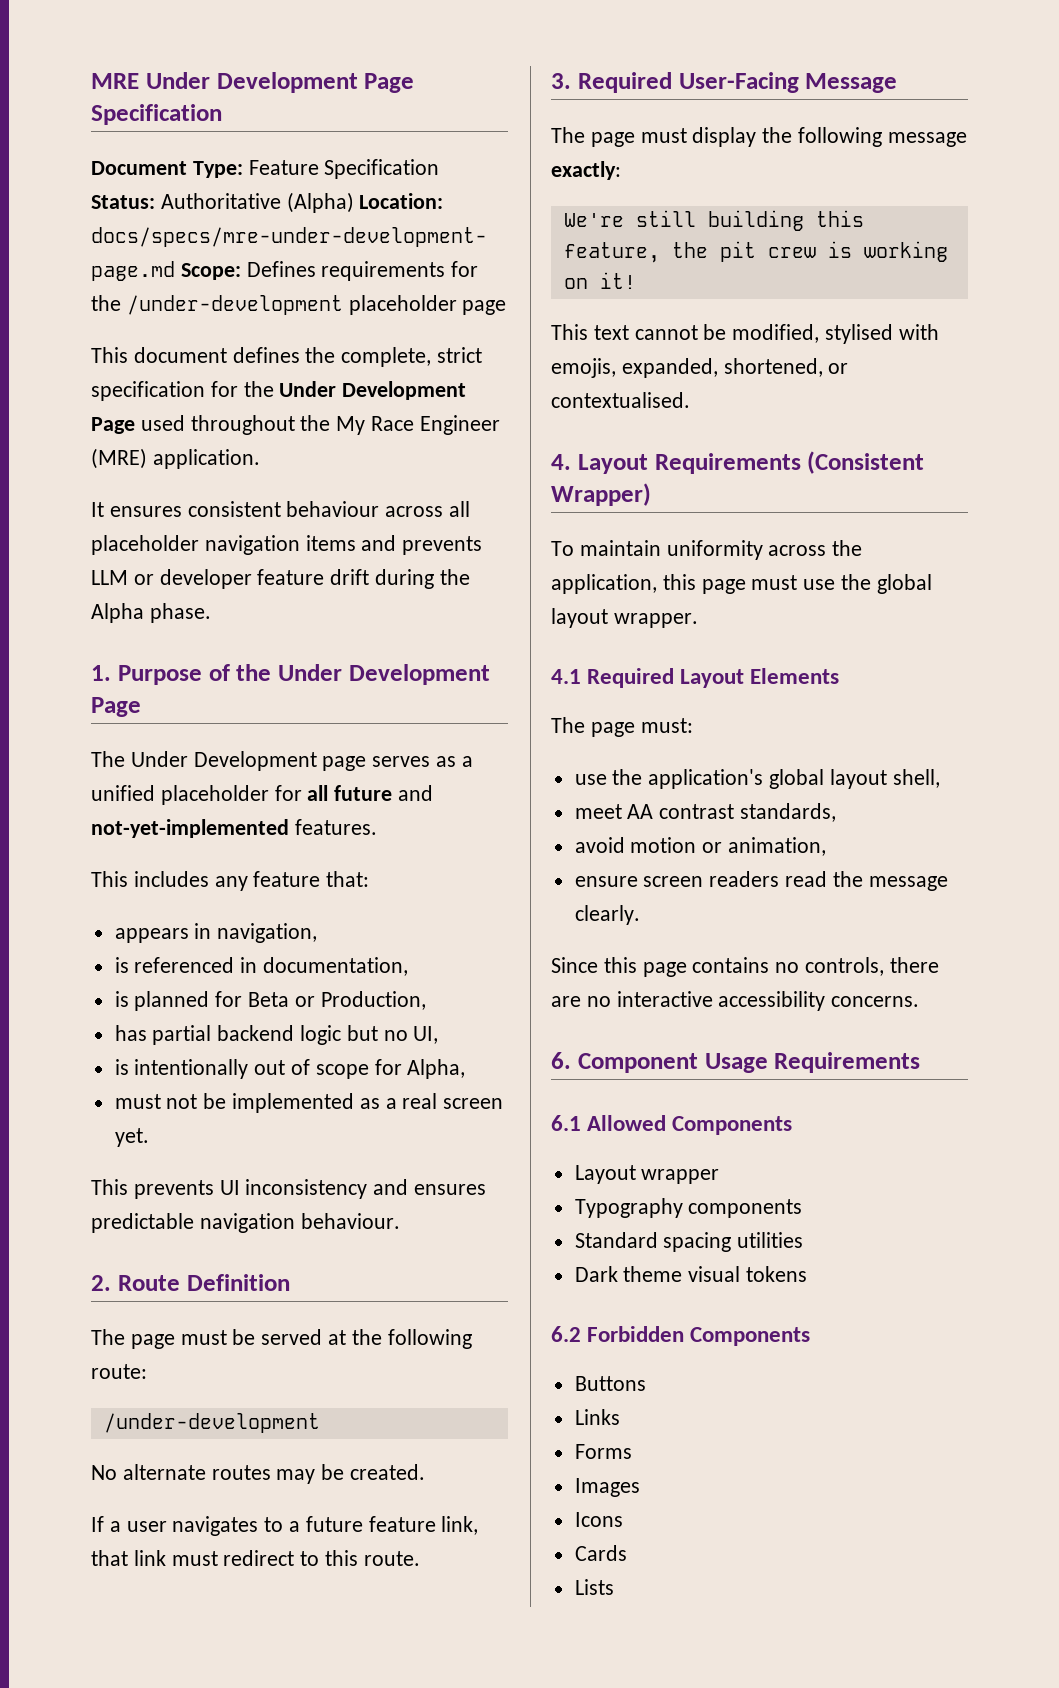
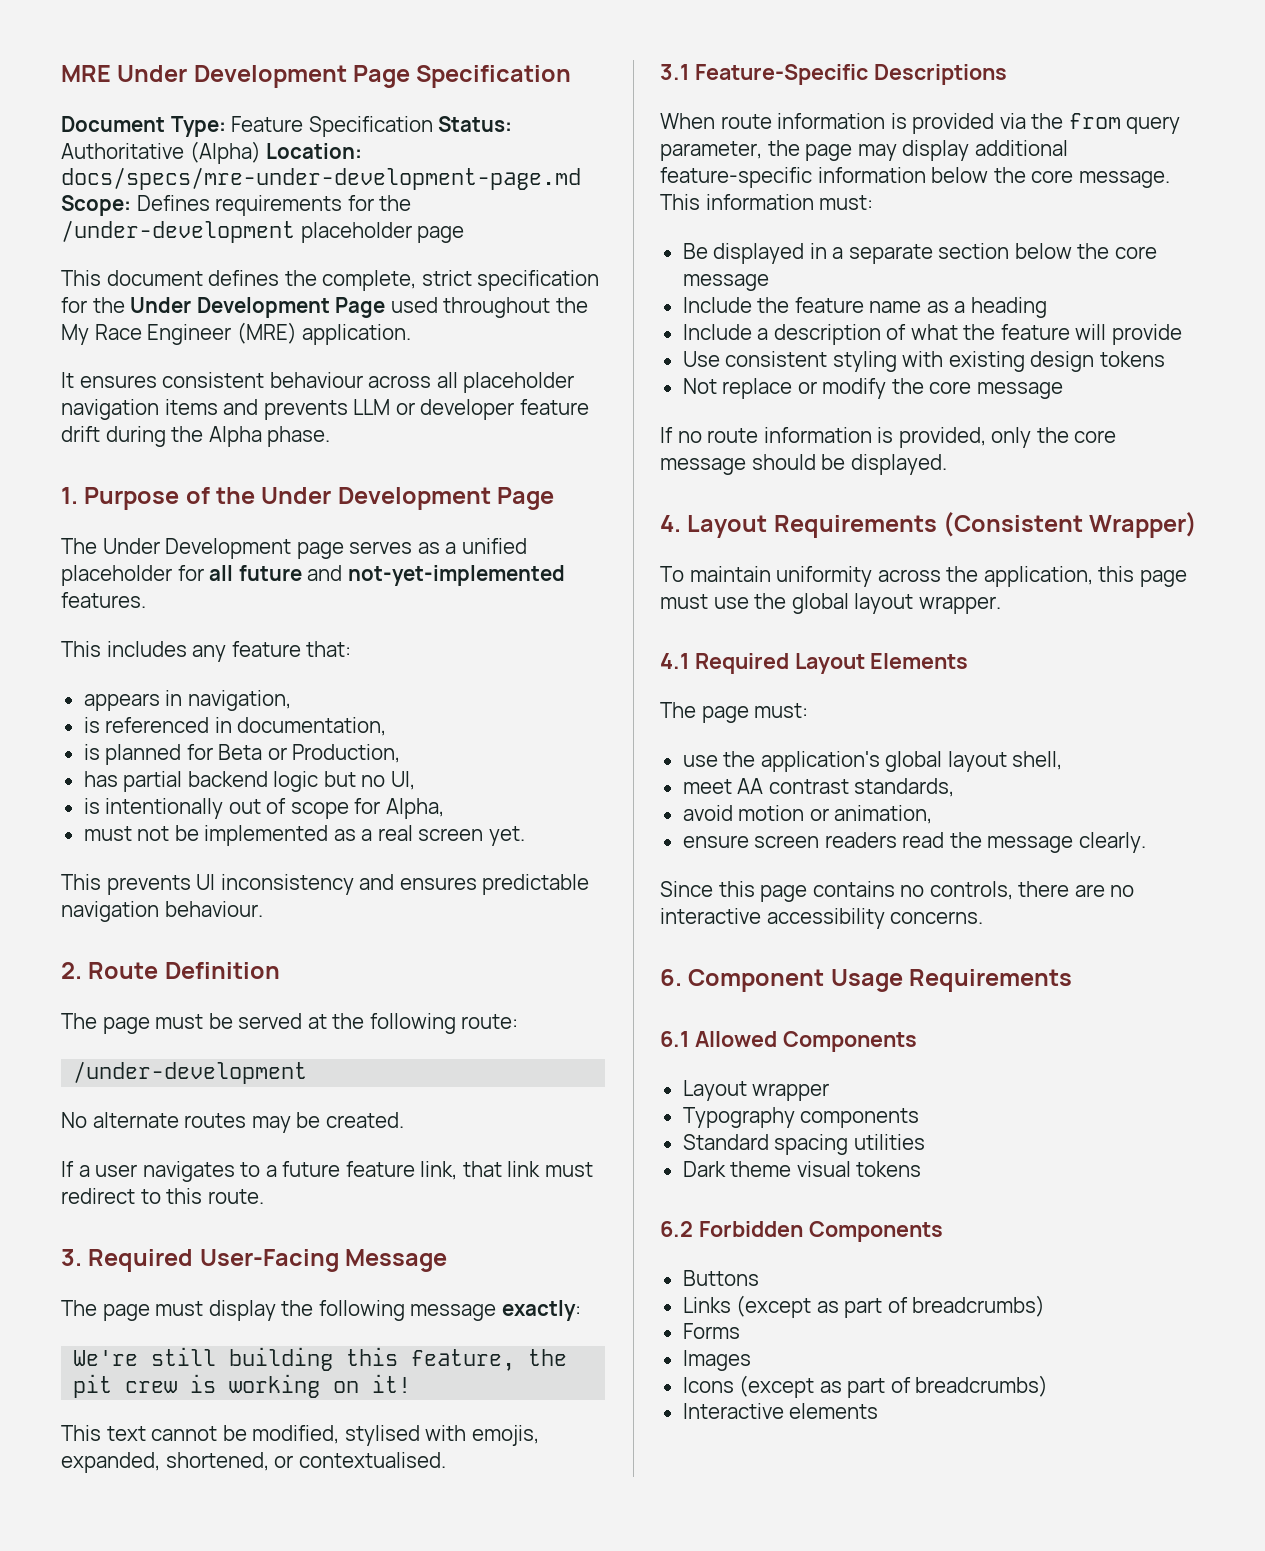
(690, 400) none -> [660,64,1007,85] [660,113,1181,134] [660,140,1068,161] [660,167,1170,188] [660,194,874,210] [682,243,1157,264] [682,274,769,291] [682,297,1047,318] [682,324,1182,345] [682,351,1165,372] [682,378,1063,399] [660,427,1117,448] [660,454,947,475] // 3.1 Feature-Specific Descriptions // When route information is provided via the from query parameter, the page may display additional feature-specific information below the core message. This information must: // Be displayed in a separate section below the core message // Include the feature name as a heading // Include a description of what the feature will provide // Use consistent styling with existing design tokens // Not replace or modify the core message // If no route information is provided, only the core message should be displayed.
[574,1444,632,1459] [574,1478,640,1497] [574,1512,623,1527] [574,1545,627,1561] [574,1579,614,1595] // Forms // Images // Icons // Cards // Lists -> [736,1295,1046,1318] [682,1323,740,1339] [682,1350,751,1371] [682,1375,1049,1398] [682,1403,879,1419] (except as part of breadcrumbs) // Forms // Images // Icons (except as part of breadcrumbs) // Interactive elements

